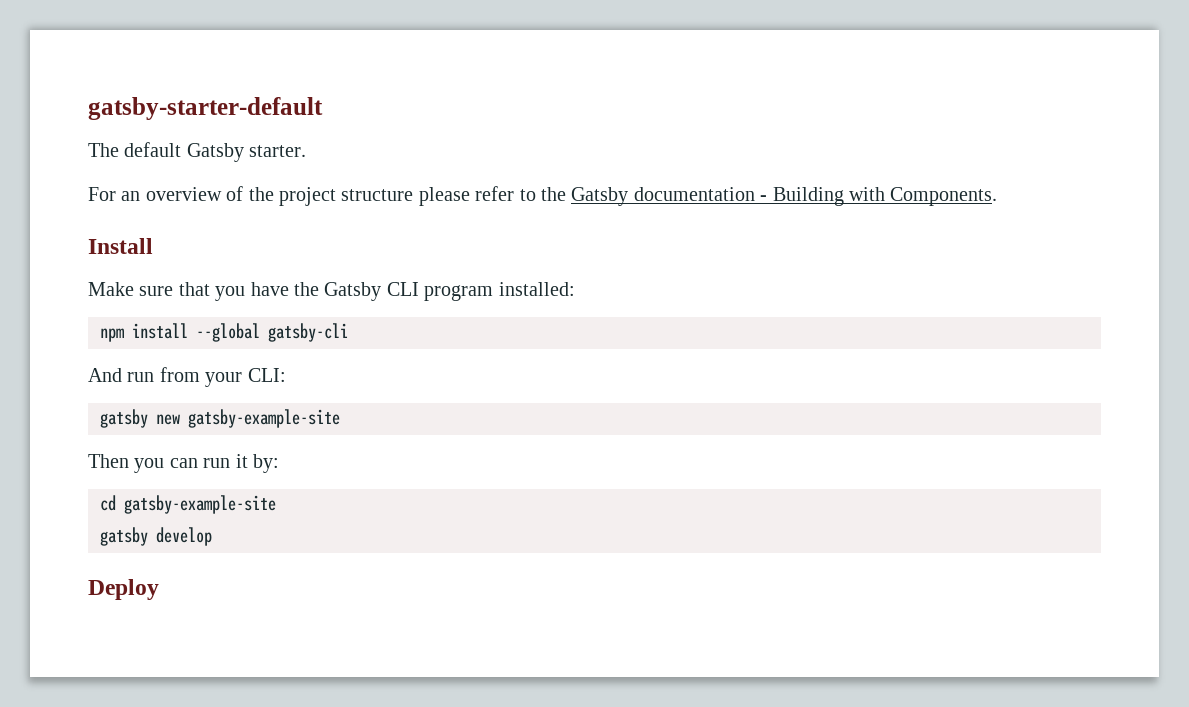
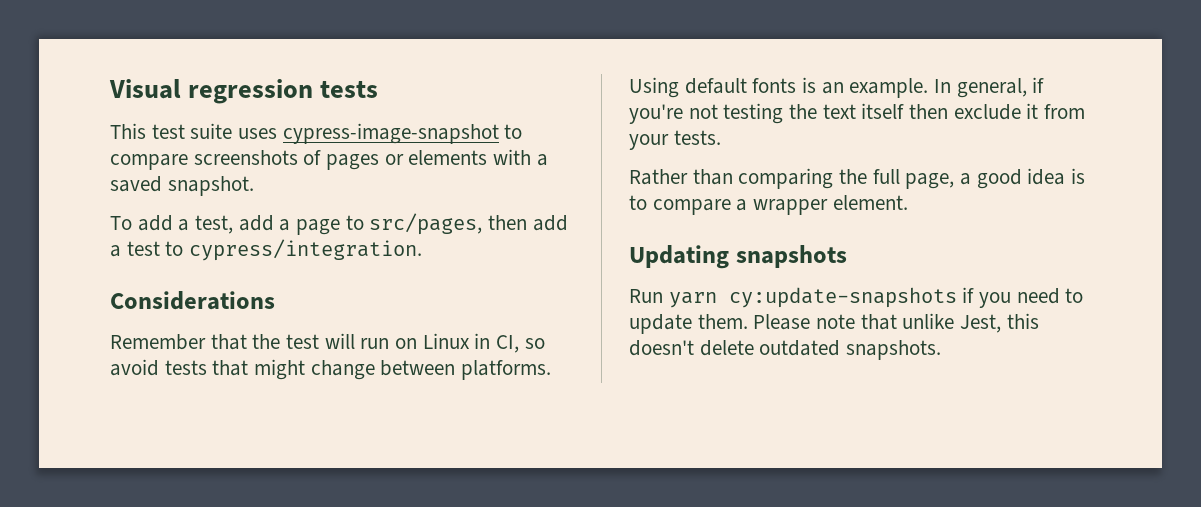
[88,97,323,120] [88,142,307,162] [88,186,998,206] [88,238,153,254] [88,282,575,301] [100,323,348,342] [88,367,286,387] [100,409,340,428] [88,454,279,473] [100,495,276,514] [100,527,212,546] [88,579,159,600] gatsby-starter-default // The default Gatsby starter. // For an overview of the project structure please refer to the Gatsby documentation - Building with Components. // Install // Make sure that you have the Gatsby CLI program installed: // npm install --global gatsby-cli // And run from your CLI: // gatsby new gatsby-example-site // Then you can run it by: // cd gatsby-example-site // gatsby develop // Deploy -> [109,79,379,104] [110,123,523,144] [110,149,548,170] [110,176,254,196] [110,213,568,235] [110,239,423,261] [110,291,275,310] [110,333,545,353] [110,359,552,380] [629,77,1045,98] [629,103,1086,124] [629,130,721,150] [629,168,1086,189] [629,195,908,215] [629,245,847,269] [629,287,1084,308] [629,313,1039,334] [629,340,942,360] Visual regression tests // This test suite uses cypress-image-snapshot to compare screenshots of pages or elements with a saved snapshot. // To add a test, add a page to src/pages, then add a test to cypress/integration. // Considerations // Remember that the test will run on Linux in CI, so avoid tests that might change between platforms. Using default fonts is an example. In general, if you're not testing the text itself then exclude it from your tests. // Rather than comparing the full page, a good idea is to compare a wrapper element. // Updating snapshots // Run yarn cy:update-snapshots if you need to update them. Please note that unlike Jest, this doesn't delete outdated snapshots.

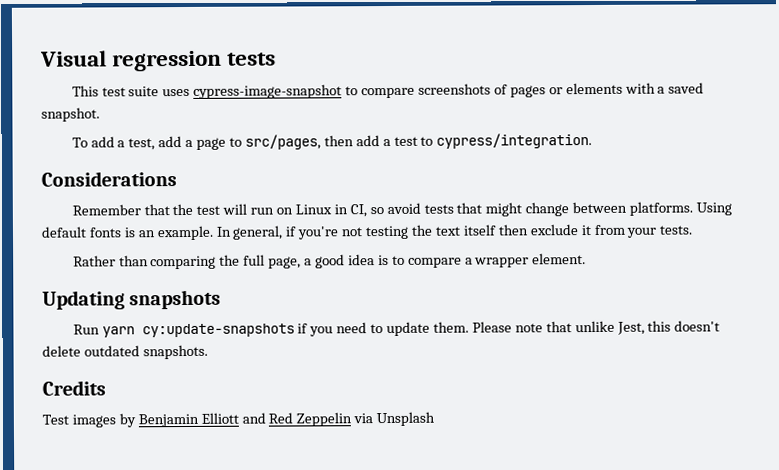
(942, 350) none -> [42,380,106,396] [42,411,436,428] // Credits // Test images by Benjamin Elliott and Red Zeppelin via Unsplash

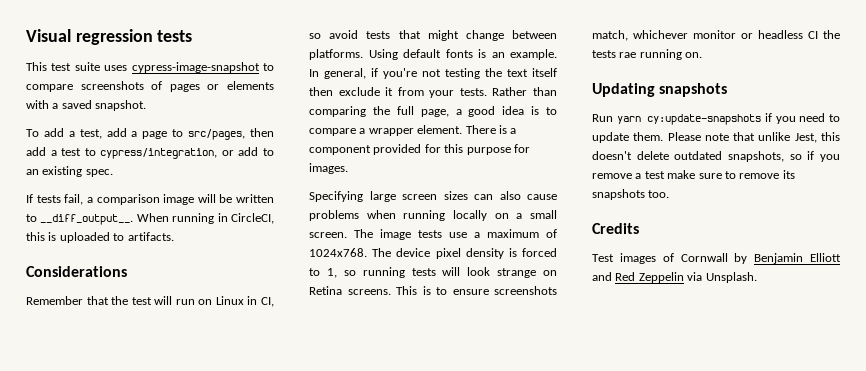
[436,133,593,149] cypress/integration. -> [100,147,274,159] [26,166,113,177] [26,194,274,205] [26,213,274,225] [26,232,174,243] cypress/integration, or add to an existing spec. // If tests fail, a comparison image will be written to __diff_output__. When running in CircleCI, this is uploaded to artifacts.
(694, 230) // -> (487, 92) none
(587, 259) none -> [465,125,517,134] [309,144,530,155] [309,163,348,174] [309,191,557,202] [309,210,557,221] [309,229,557,240] [309,248,557,259] [309,267,557,278] [309,286,557,295] [592,30,840,41] [592,49,703,60] There is a component provided for this purpose for images. // Specifying large screen sizes can also cause problems when running locally on a small screen. The image tests use a maximum of 1024x768. The device pixel density is forced to 1, so running tests will look strange on Retina screens. This is to ensure screenshots match, whichever monitor or headless CI the tests rae running on.
[142,344,208,360] snapshots. -> [728,151,840,162] [592,170,795,179] [592,189,670,200] snapshots, so if you remove a test make sure to remove its snapshots too.
(116, 421) none -> [662,253,728,262] of Cornwall
[376,411,436,427] Unsplash -> [705,272,757,283] Unsplash.

